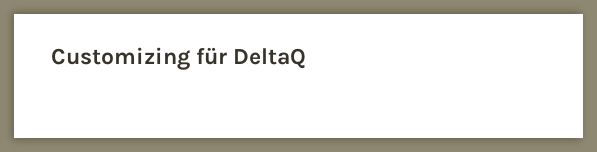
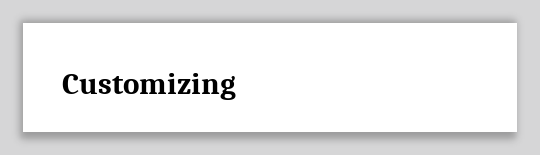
[196,47,307,69] für DeltaQ -> (236, 86) none

